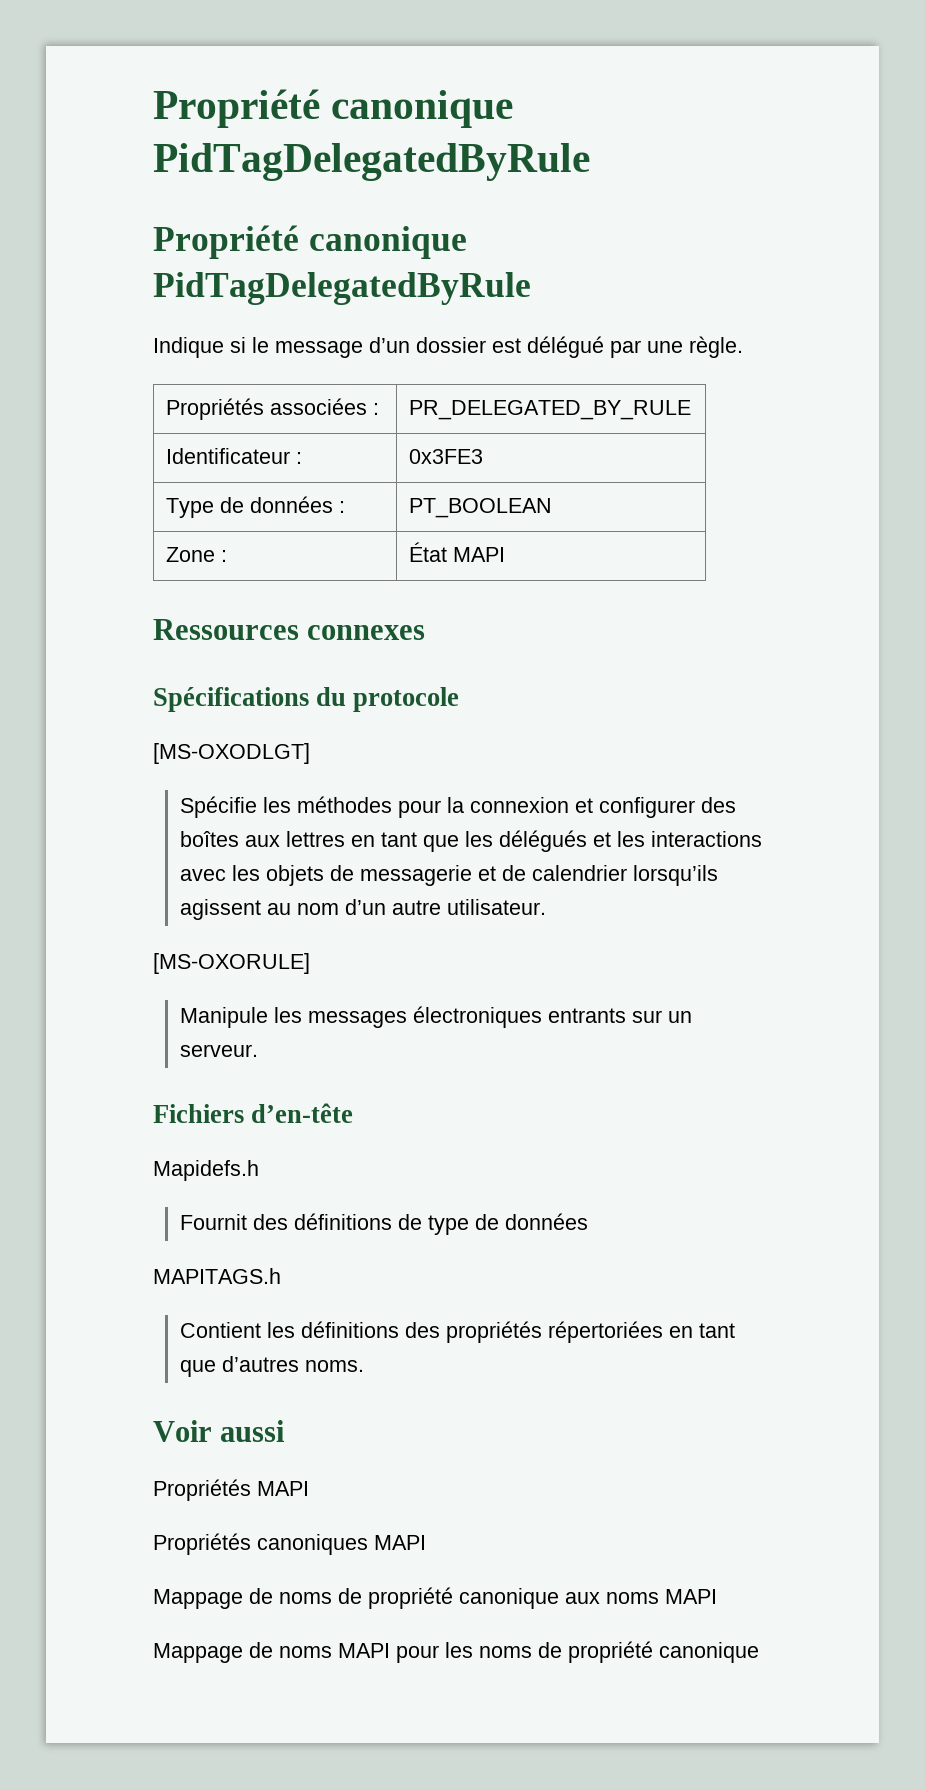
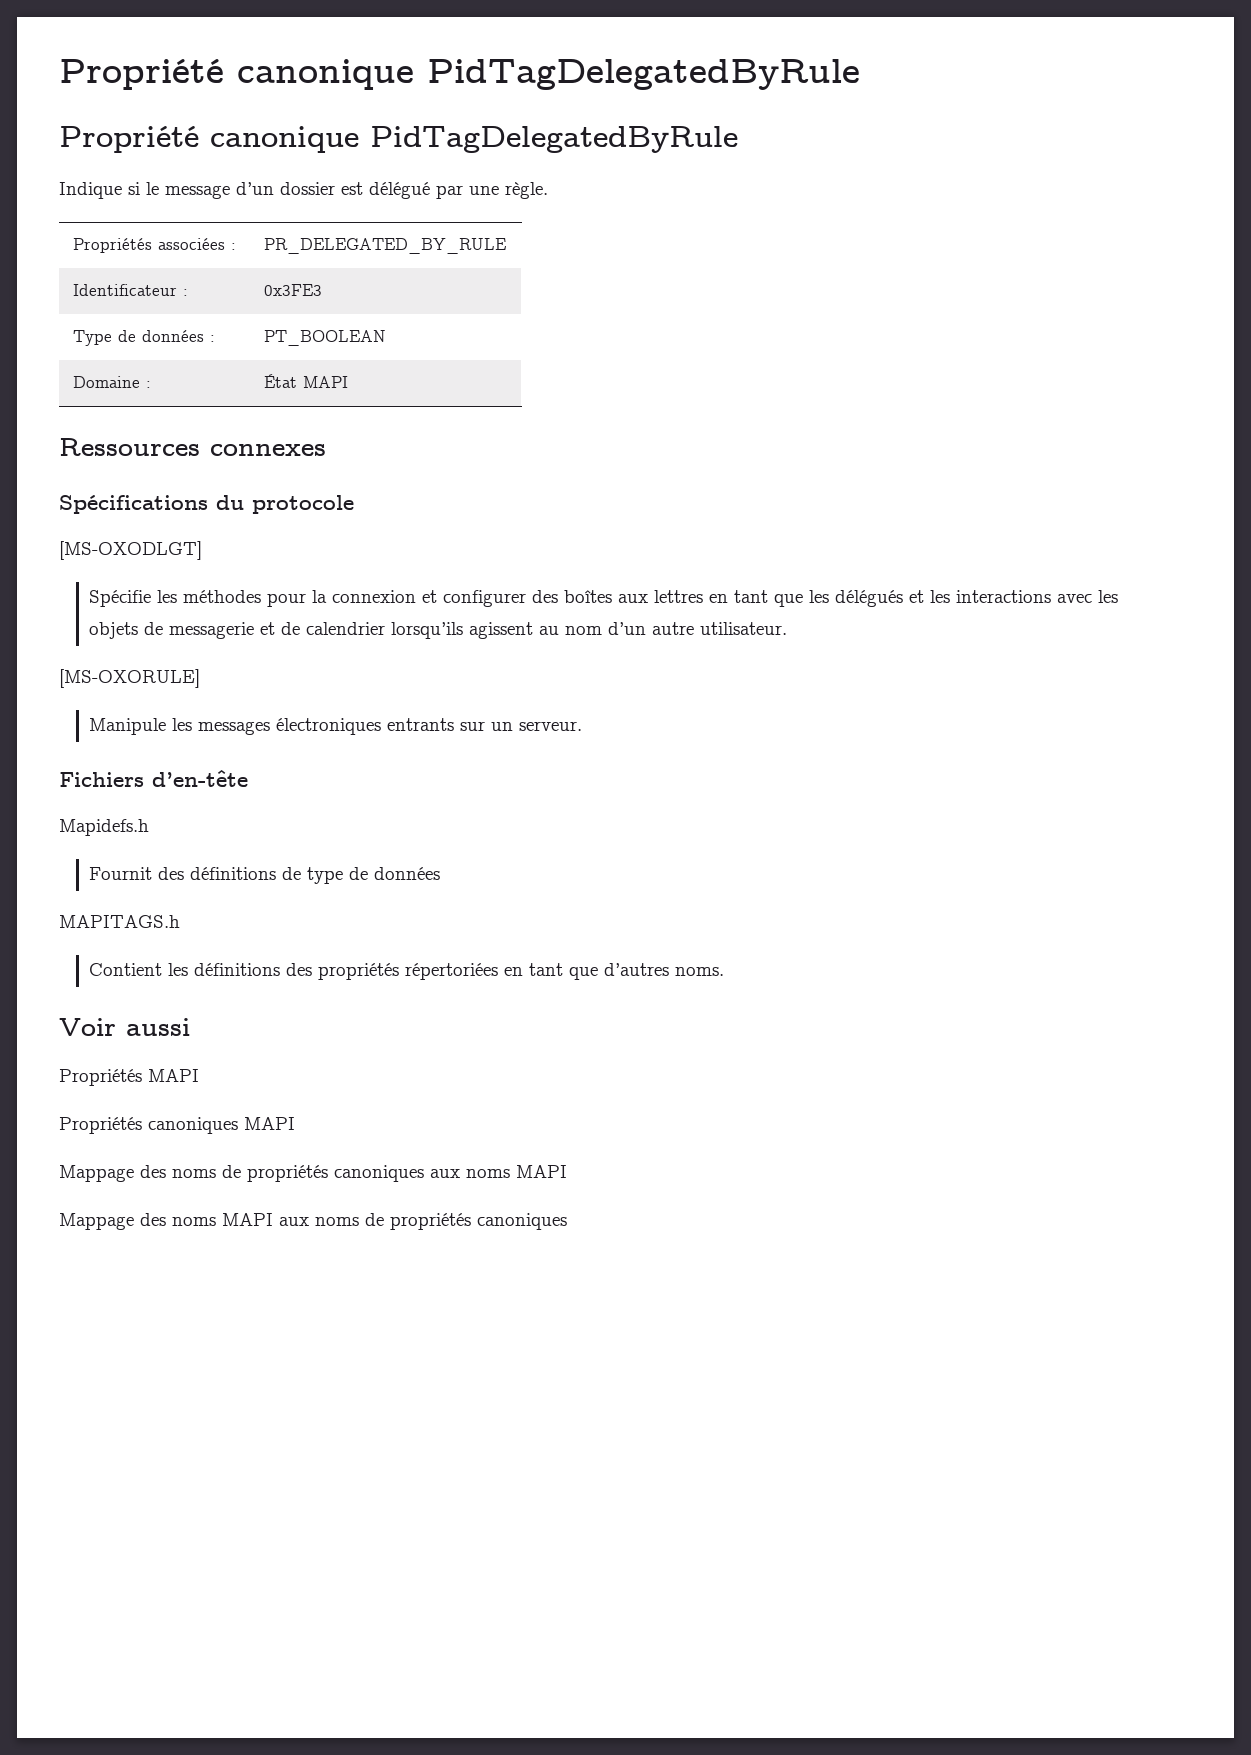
[166,547,216,562] Zone -> [72,376,140,388] Domaine
[249,1587,559,1609] de noms de propriété canonique -> [140,1165,424,1182] des noms de propriétés canoniques
[249,1641,759,1663] de noms MAPI pour les noms de propriété canonique -> [140,1213,567,1230] des noms MAPI aux noms de propriétés canoniques

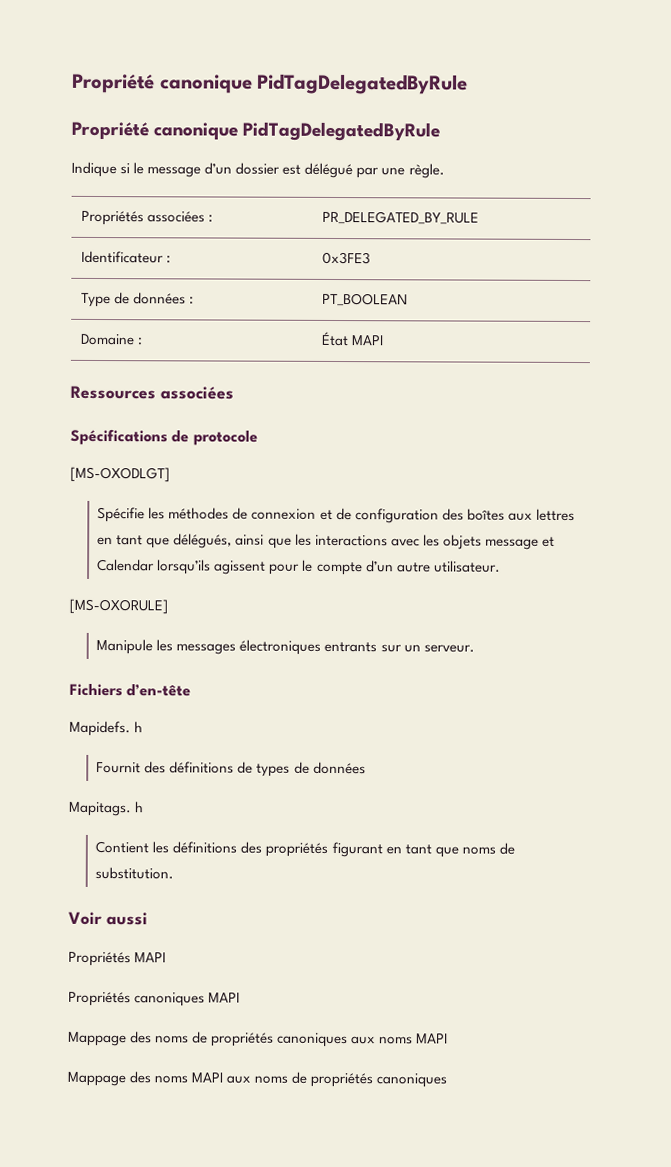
[210,444,326,456] connexes -> [160,386,234,400] associées
[216,495,244,510] du -> [171,430,190,443] de
[267,590,527,607] pour la connexion et configurer -> [232,507,439,524] de connexion et de configuration
[809,590,925,607] les délégués et -> [173,533,292,549] délégués, ainsi que
[144,622,603,639] de messagerie et de calendrier lorsqu’ils agissent au nom -> [484,536,555,550] [97,559,363,576] message et Calendar lorsqu’ils agissent pour le compte
[59,819,149,836] Mapidefs.h -> [69,720,144,737] Mapidefs. h
[307,867,344,884] type -> [256,763,291,777] types
[59,915,180,928] MAPITAGS.h -> [69,801,145,817] Mapitags. h
[405,963,725,980] répertoriées en tant que d’autres noms. -> [331,841,515,858] [95,866,175,880] figurant en tant que noms de substitution.

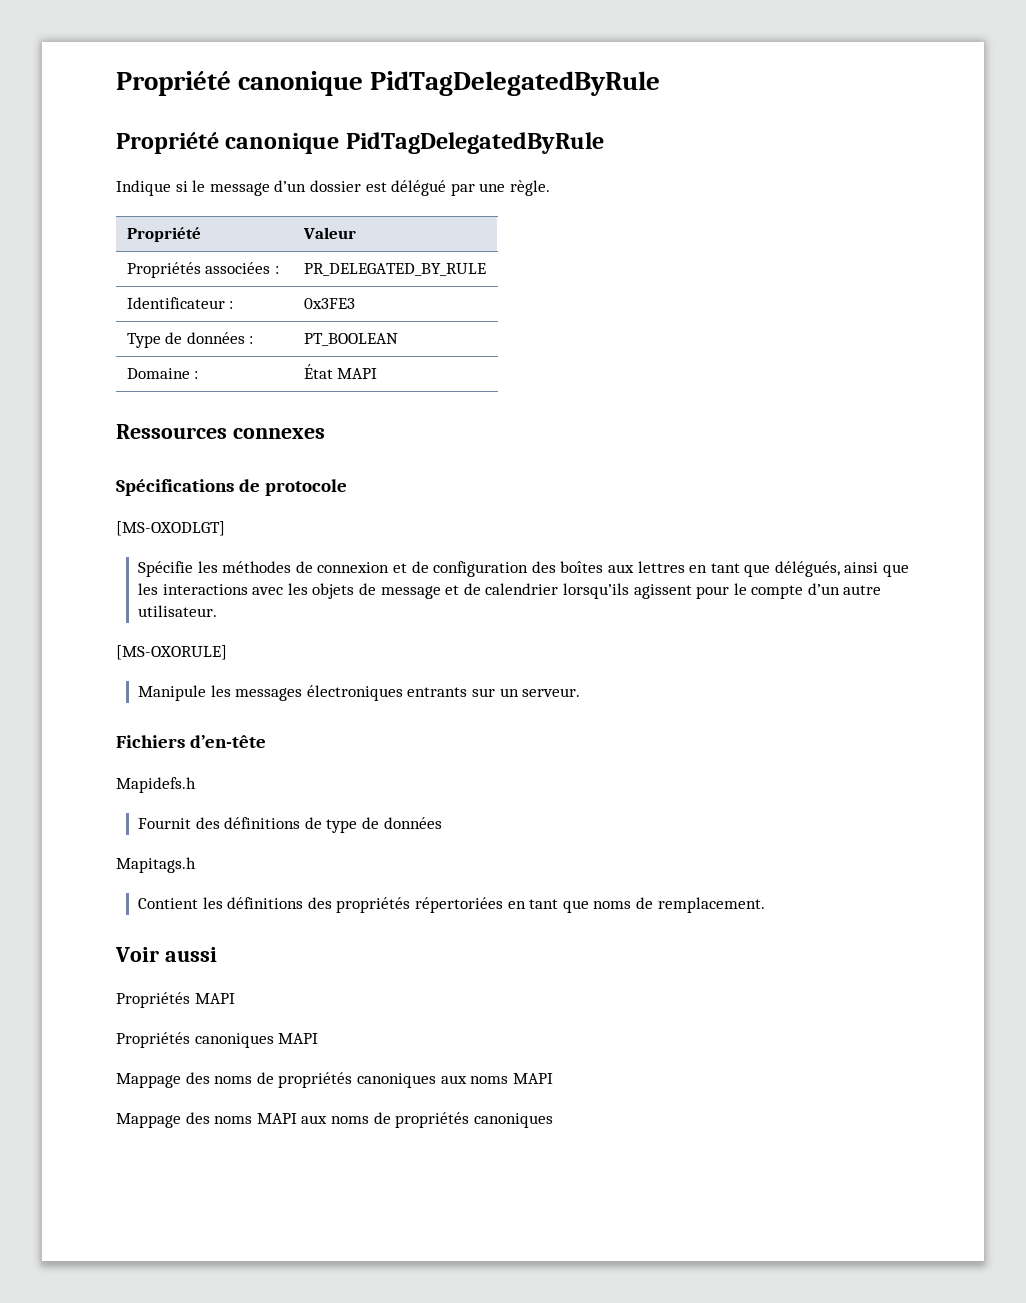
(445, 171) none -> [126,227,201,242] [302,227,356,239] // Propriété | Valeur
[160,386,234,400] associées -> [232,428,325,439] connexes
(482, 542) none -> [358,583,376,595] de
[97,559,156,572] Calendar -> [463,583,559,595] de calendrier
[69,720,144,737] Mapidefs. h -> [116,777,196,793] Mapidefs.h
[256,763,291,777] types -> [326,819,358,833] type
[69,801,145,817] Mapitags. h -> [116,857,196,873] Mapitags.h
[331,841,383,858] figurant -> [414,897,503,913] répertoriées
[95,866,175,880] substitution. -> [657,897,765,913] remplacement.

